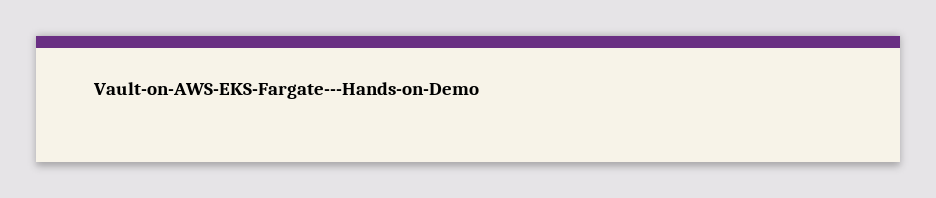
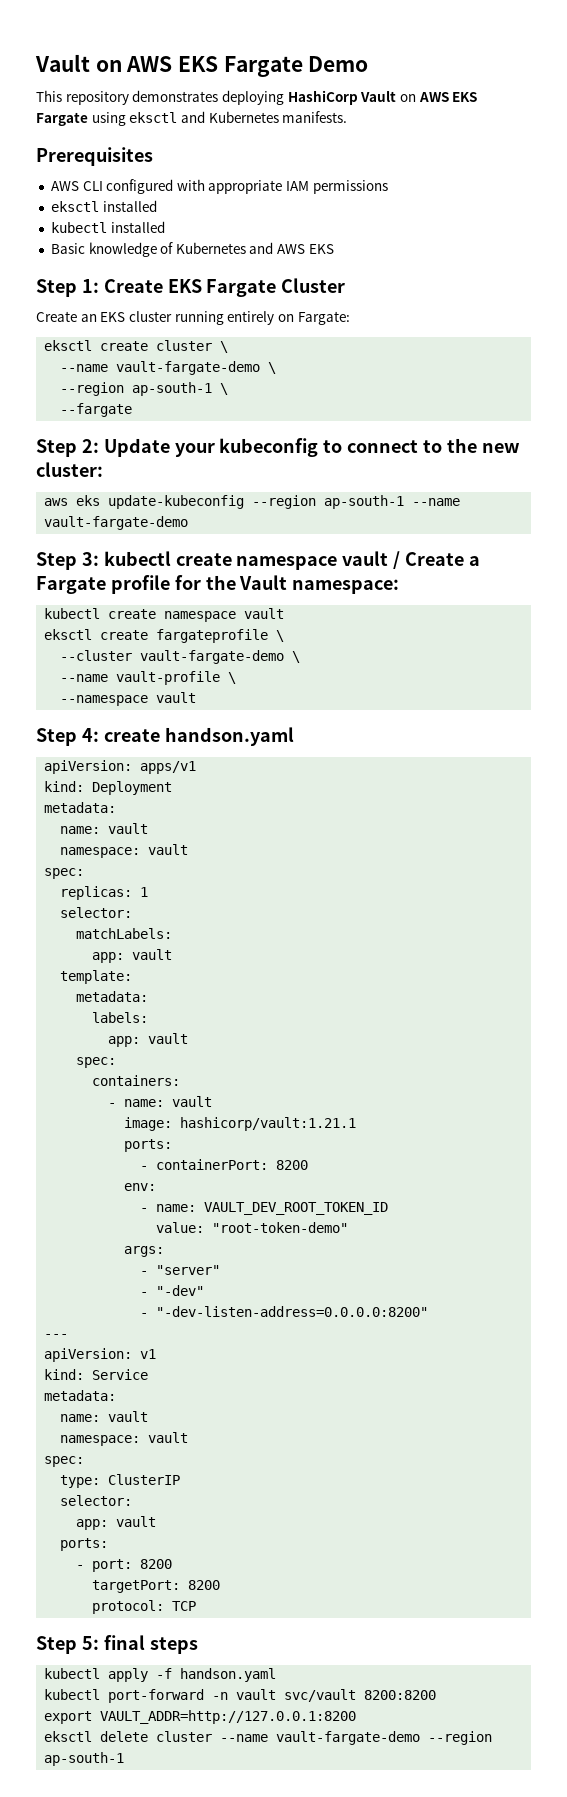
[93,82,479,99] Vault-on-AWS-EKS-Fargate---Hands-on-Demo -> [35,54,369,77] [36,90,478,105] [36,111,348,126] [36,147,153,166] [50,179,388,194] [50,200,157,212] [50,221,165,233] [50,242,334,257] [36,278,346,297] [36,311,350,325] [44,340,229,353] [60,361,277,375] [60,382,229,396] [60,403,133,417] [36,438,520,457] [36,462,103,477] [44,495,461,509] [44,516,189,530] [36,551,480,570] [36,575,400,594] [44,608,285,622] [44,629,285,643] [60,650,301,664] [60,671,237,685] [60,692,197,706] [36,727,294,746] [44,760,197,774] [44,781,173,795] [44,802,117,813] [60,823,149,834] [60,844,189,858] [44,868,85,879] [60,886,149,900] [60,907,133,918] [76,928,173,939] [92,949,173,963] [60,970,133,984] [76,991,149,1002] [92,1012,149,1023] [108,1033,189,1047] [76,1057,117,1068] [92,1075,181,1086] [108,1096,213,1107] [124,1117,357,1131] [124,1139,173,1152] [140,1159,309,1170] [124,1183,157,1191] [140,1202,389,1215] [156,1222,349,1233] [124,1246,165,1257] [140,1265,221,1275] [140,1285,205,1296] [140,1306,429,1317] [44,1334,69,1338] [44,1348,157,1362] [44,1369,149,1380] [44,1390,117,1401] [60,1411,149,1422] [60,1432,189,1446] [44,1456,85,1467] [60,1474,181,1488] [60,1495,133,1506] [76,1516,157,1530] [60,1538,109,1551] [76,1559,173,1572] [92,1580,221,1593] [92,1600,197,1614] [36,1635,198,1654] [44,1668,277,1682] [44,1689,437,1703] [44,1710,357,1724] [44,1731,493,1745] [44,1752,125,1766] Vault on AWS EKS Fargate Demo // This repository demonstrates deploying HashiCorp Vault on AWS EKS Fargate using eksctl and Kubernetes manifests. // Prerequisites // AWS CLI configured with appropriate IAM permissions // eksctl installed // kubectl installed // Basic knowledge of Kubernetes and AWS EKS // Step 1: Create EKS Fargate Cluster // Create an EKS cluster running entirely on Fargate: // eksctl create cluster \ // --name vault-fargate-demo \ // --region ap-south-1 \ // --fargate // Step 2: Update your kubeconfig to connect to the new cluster: // aws eks update-kubeconfig --region ap-south-1 --name vault-fargate-demo // Step 3: kubectl create namespace vault / Create a Fargate profile for the Vault namespace: // kubectl create namespace vault // eksctl create fargateprofile \ // --cluster vault-fargate-demo \ // --name vault-profile \ // --namespace vault // Step 4: create handson.yaml // apiVersion: apps/v1 // kind: Deployment // metadata: // name: vault // namespace: vault // spec: // replicas: 1 // selector: // matchLabels: // app: vault // template: // metadata: // labels: // app: vault // spec: // containers: // - name: vault // image: hashicorp/vault:1.21.1 // ports: // - containerPort: 8200 // env: // - name: VAULT_DEV_ROOT_TOKEN_ID // value: "root-token-demo" // args: // - "server" // - "-dev" // - "-dev-listen-address=0.0.0.0:8200" // --- // apiVersion: v1 // kind: Service // metadata: // name: vault // namespace: vault // spec: // type: ClusterIP // selector: // app: vault // ports: // - port: 8200 // targetPort: 8200 // protocol: TCP // Step 5: final steps // kubectl apply -f handson.yaml // kubectl port-forward -n vault svc/vault 8200:8200 // export VAULT_ADDR=http://127.0.0.1:8200 // eksctl delete cluster --name vault-fargate-demo --region ap-south-1

